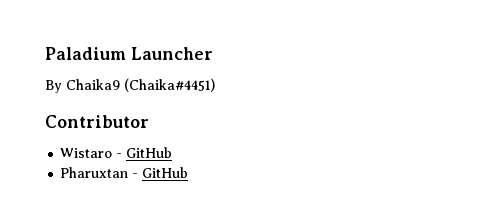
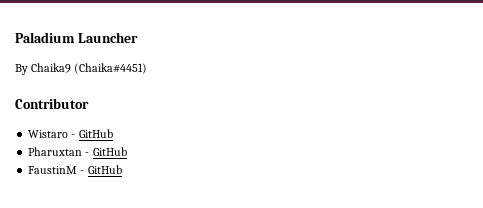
(189, 172) none -> [28,165,122,174] // FaustinM - GitHub

